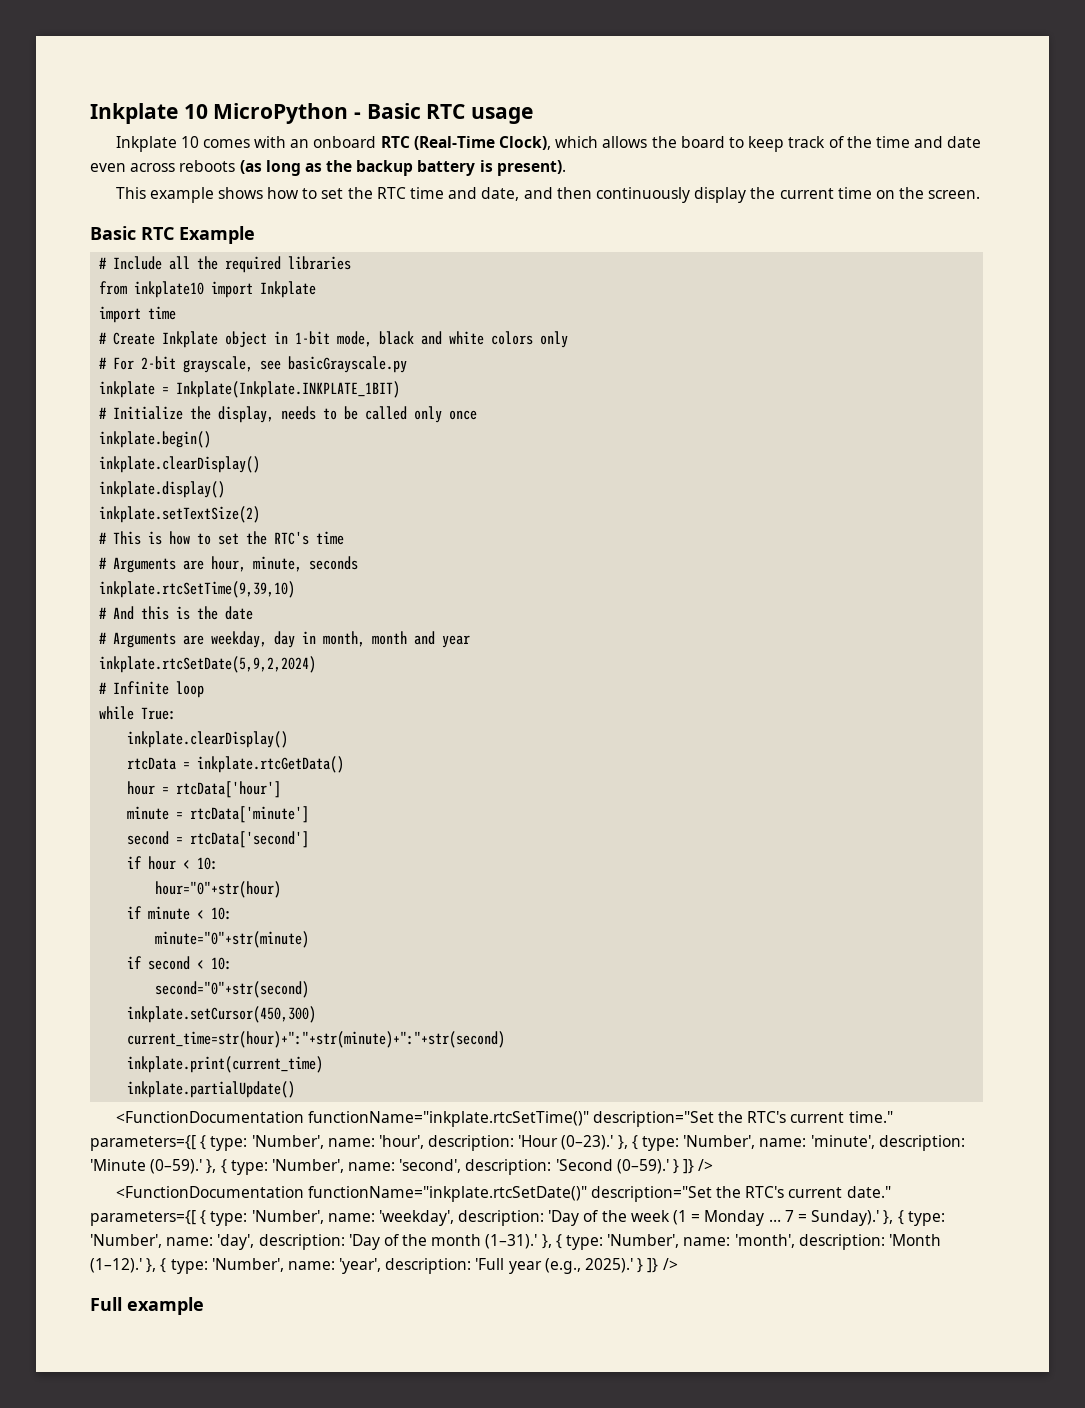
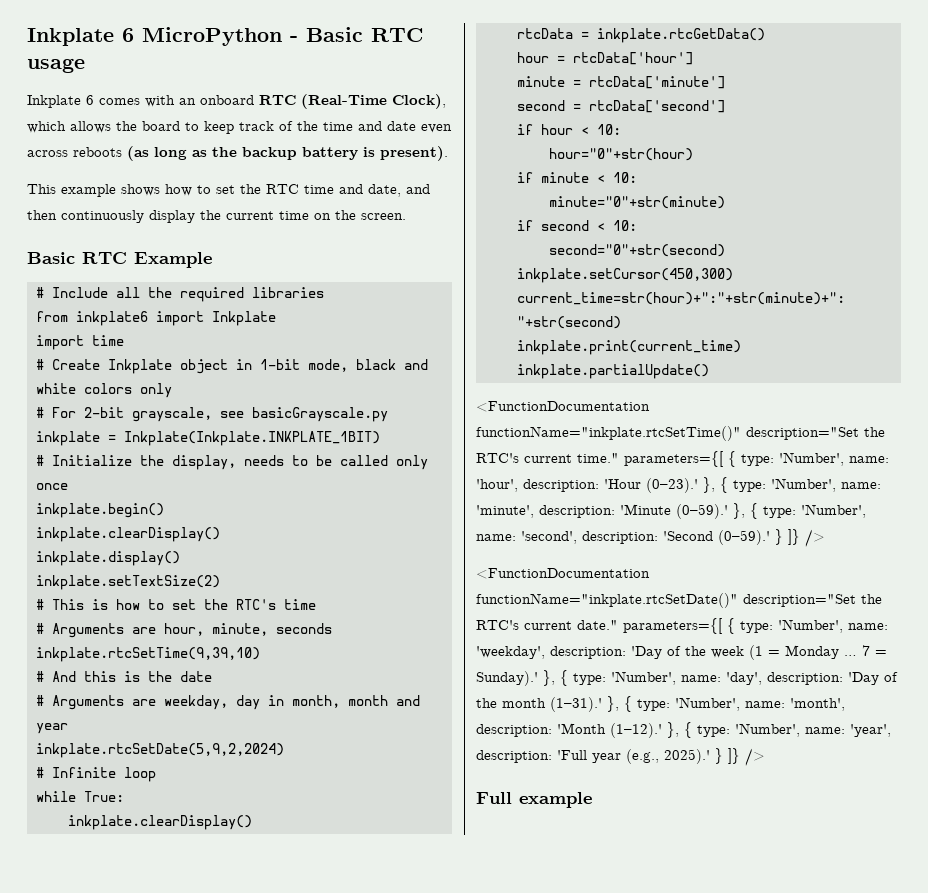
[90,103,208,124] Inkplate 10 -> [27,28,134,46] Inkplate 6
[180,136,199,148] 10 -> [86,95,94,105] 6
[134,281,205,298] inkplate10 -> [76,311,148,326] inkplate6

